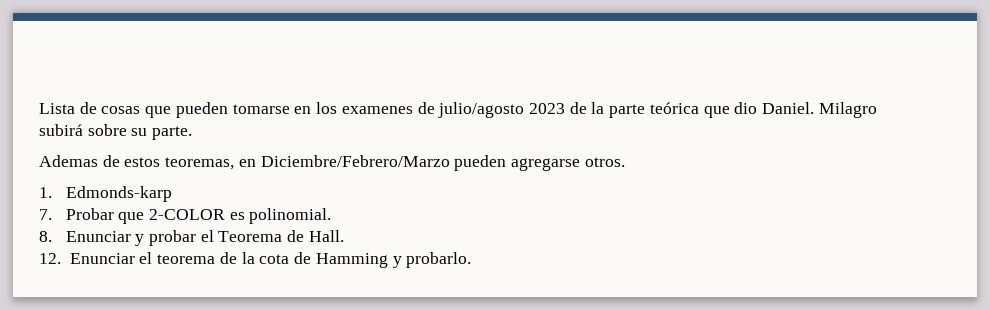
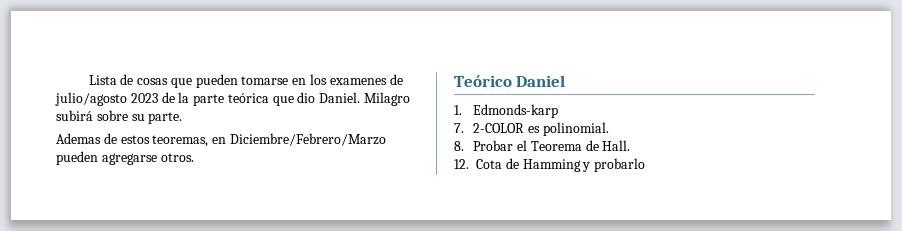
(625, 162) none -> [454,75,566,87] // Teórico Daniel
[65,208,145,224] Probar que -> (464, 128) none
[65,230,197,246] Enunciar y probar -> [473,140,514,151] Probar
[69,252,290,264] Enunciar el teorema de la cota -> [476,159,502,169] Cota
[406,252,472,268] probarlo. -> [594,158,646,172] probarlo

